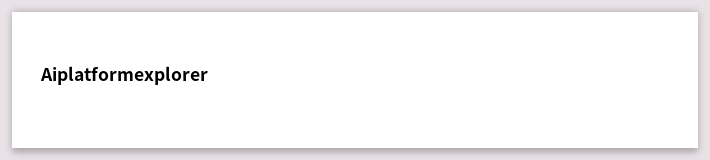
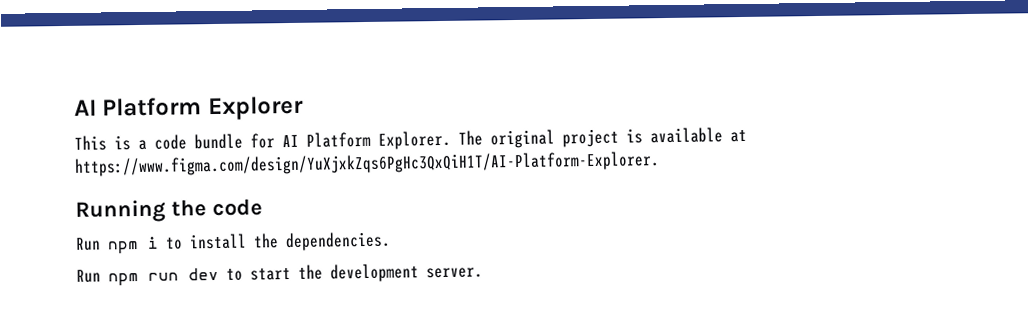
[40,66,208,85] Aiplatformexplorer -> [74,95,304,121] [74,127,747,151] [74,151,660,177] [75,198,263,223] [75,231,391,254] [76,263,483,286] AI Platform Explorer // This is a code bundle for AI Platform Explorer. The original project is available at https://www.figma.com/design/YuXjxkZqs6PgHc3QxQiH1T/AI-Platform-Explorer. // Running the code // Run npm i to install the dependencies. // Run npm run dev to start the development server.

